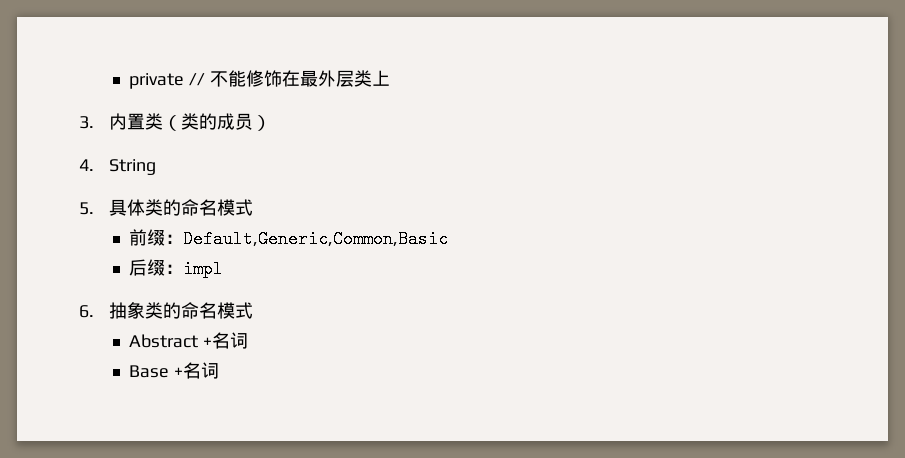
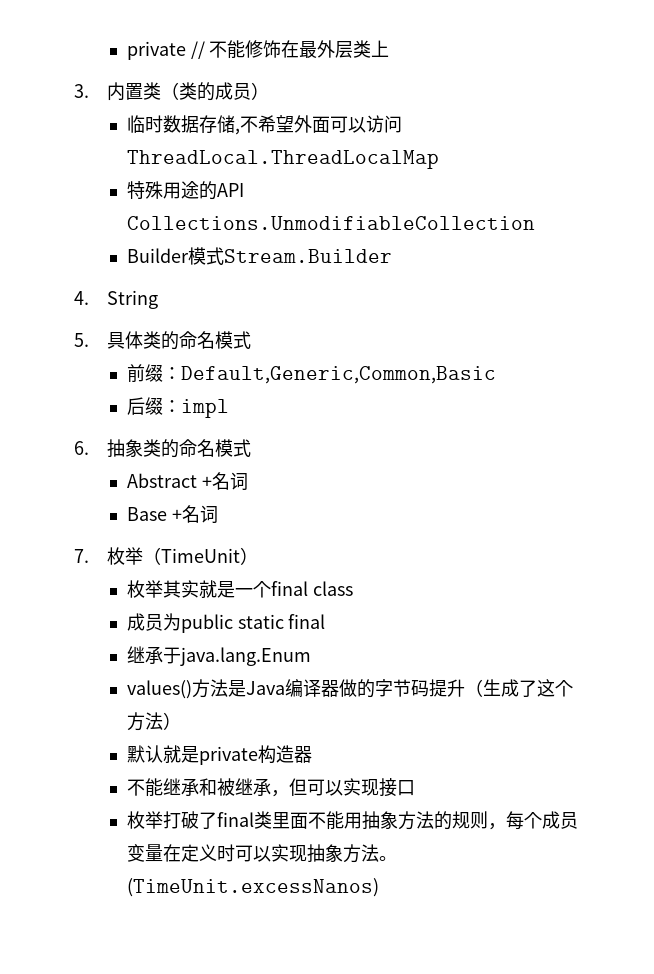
(272, 123) none -> [126,115,402,135] [126,150,439,169] [126,181,244,200] [126,216,535,230] [126,247,392,265] // 临时数据存储,不希望外面可以访问ThreadLocal.ThreadLocalMap // 特殊用途的API Collections.UnmodifiableCollection // Builder模式Stream.Builder
(219, 370) none -> [74,547,258,565] [126,580,353,598] [126,613,326,633] [126,646,311,666] [126,679,573,699] [126,712,181,731] [126,745,312,765] [126,778,415,797] [126,811,578,830] [126,844,397,863] [126,878,379,897] // 7.枚举（TimeUnit） // 枚举其实就是一个final class // 成员为public static final // 继承于java.lang.Enum // values()方法是Java编译器做的字节码提升（生成了这个方法） // 默认就是private构造器 // 不能继承和被继承，但可以实现接口 // 枚举打破了final类里面不能用抽象方法的规则，每个成员变量在定义时可以实现抽象方法。(TimeUnit.excessNanos)

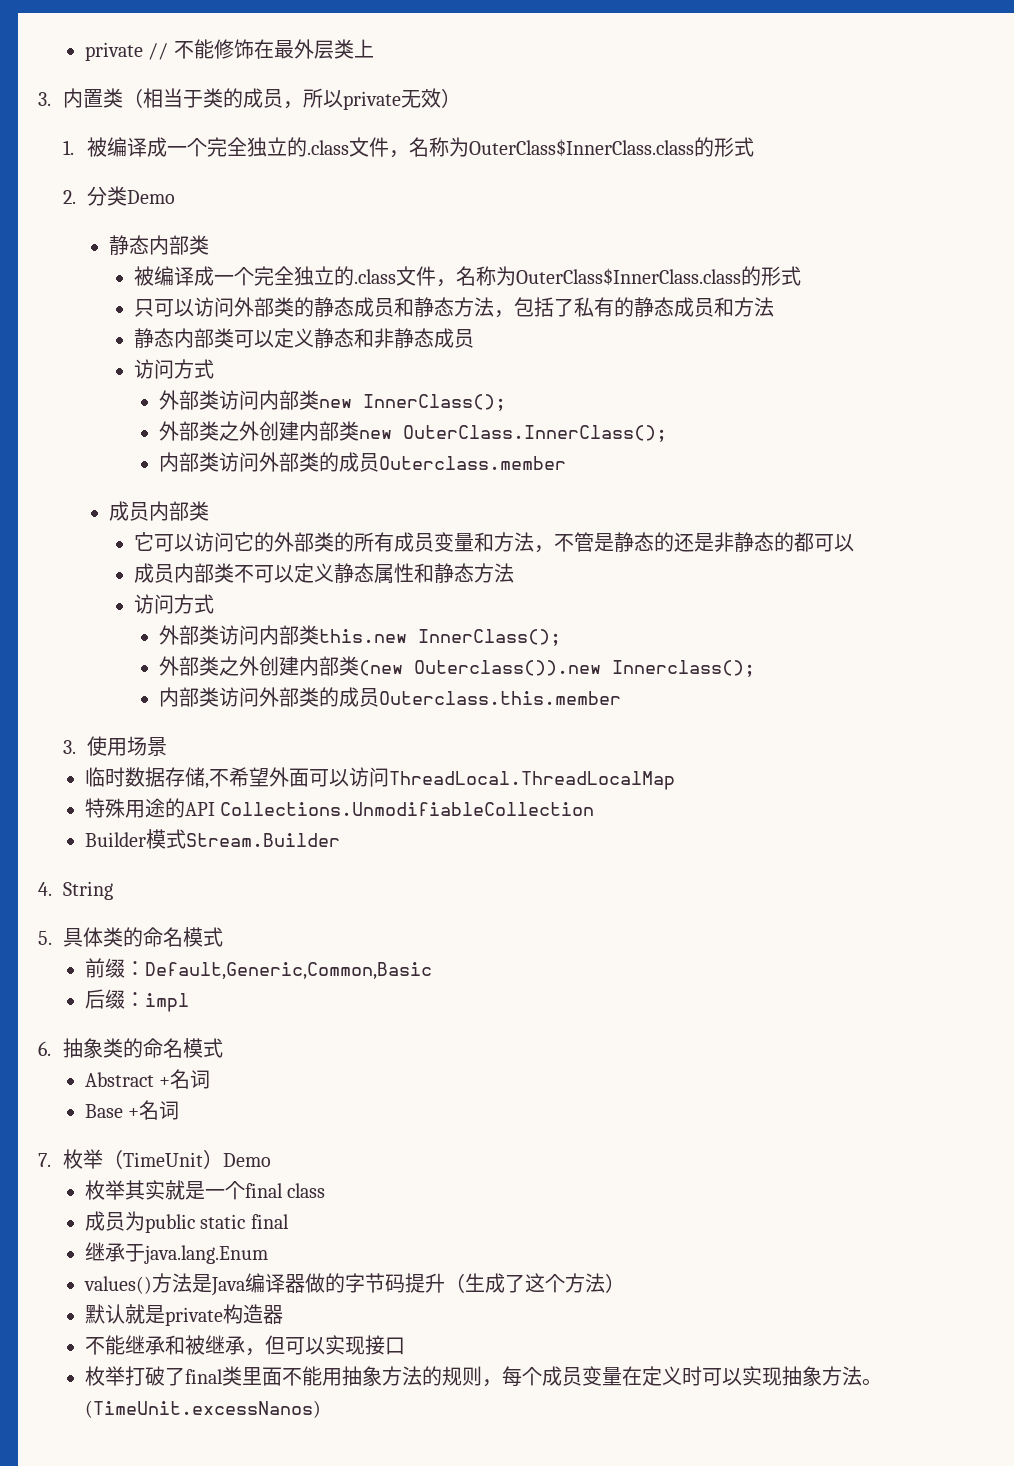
[178,82,269,101] 类的成员） -> [142,88,461,110] [62,137,755,158] [62,186,176,206] [109,235,210,255] [134,266,802,287] [134,297,775,318] [134,328,475,348] [134,359,215,379] [158,390,506,411] [158,421,667,442] [158,452,566,472] [109,501,210,521] [134,532,855,553] [134,563,515,584] [134,594,215,614] [158,625,561,646] [158,656,755,677] [158,687,621,707] [62,736,168,756] 相当于类的成员，所以private无效） // 1.被编译成一个完全独立的.class文件，名称为OuterClass$InnerClass.class的形式 // 2.分类Demo // 静态内部类 // 被编译成一个完全独立的.class文件，名称为OuterClass$InnerClass.class的形式 // 只可以访问外部类的静态成员和静态方法，包括了私有的静态成员和方法 // 静态内部类可以定义静态和非静态成员 // 访问方式 // 外部类访问内部类new InnerClass(); // 外部类之外创建内部类new OuterClass.InnerClass(); // 内部类访问外部类的成员Outerclass.member // 成员内部类 // 它可以访问它的外部类的所有成员变量和方法，不管是静态的还是非静态的都可以 // 成员内部类不可以定义静态属性和静态方法 // 访问方式 // 外部类访问内部类this.new InnerClass(); // 外部类之外创建内部类(new Outerclass()).new Innerclass(); // 内部类访问外部类的成员Outerclass.this.member // 3.使用场景
(258, 556) none -> [222,1153,271,1167] Demo

